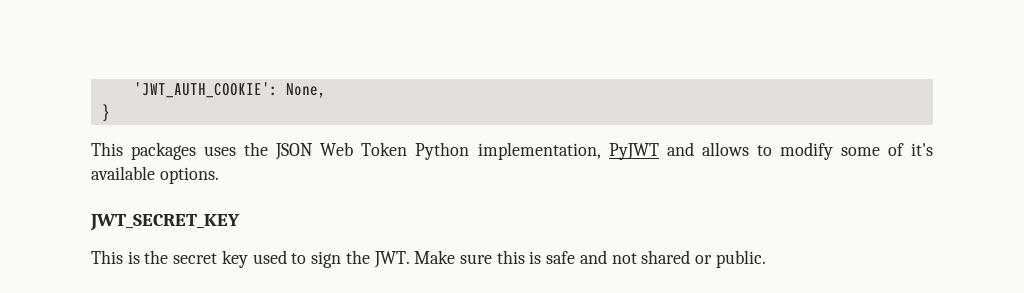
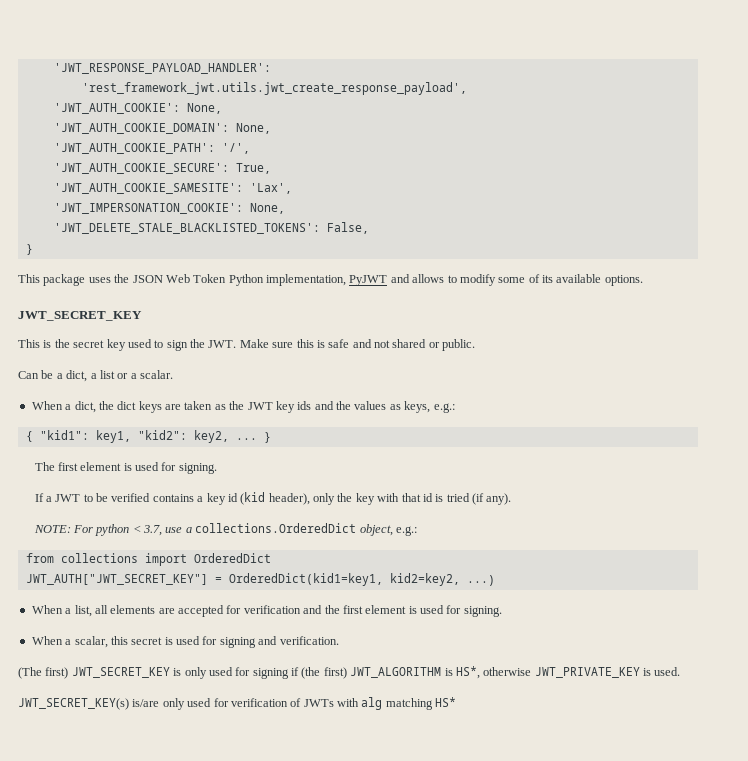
(133, 90) none -> [53,63,271,74] [81,82,467,95] 'JWT_RESPONSE_PAYLOAD_HANDLER': // 'rest_framework_jwt.utils.jwt_create_response_payload', //
(326, 90) none -> [53,123,271,134] [53,143,250,154] [53,163,271,174] [53,183,292,194] [53,203,285,214] [53,222,369,234] // 'JWT_AUTH_COOKIE_DOMAIN': None, // 'JWT_AUTH_COOKIE_PATH': '/', // 'JWT_AUTH_COOKIE_SECURE': True, // 'JWT_AUTH_COOKIE_SAMESITE': 'Lax', // 'JWT_IMPERSONATION_COOKIE': None, // 'JWT_DELETE_STALE_BLACKLISTED_TOKENS': False,
[131,142,197,160] packages -> [43,274,86,286] package
[911,143,933,156] it's -> [542,275,553,283] its
(766, 259) none -> [18,370,173,382] [31,401,455,413] [25,430,271,443] [34,462,217,474] [34,492,512,505] [33,523,417,536] [25,553,271,566] [25,573,495,586] [31,605,502,617] [31,636,339,648] [18,666,681,679] [18,697,457,710] // Can be a dict, a list or a scalar. // When a dict, the dict keys are taken as the JWT key ids and the values as keys, e.g.: // { "kid1": key1, "kid2": key2, ... } // The first element is used for signing. // If a JWT to be verified contains a key id (kid header), only the key with that id is tried (if any). // NOTE: For python < 3.7, use a collections.OrderedDict object, e.g.: // from collections import OrderedDict // JWT_AUTH["JWT_SECRET_KEY"] = OrderedDict(kid1=key1, kid2=key2, ...) // When a list, all elements are accepted for verification and the first element is used for signing. // When a scalar, this secret is used for signing and verification. // (The first) JWT_SECRET_KEY is only used for signing if (the first) JWT_ALGORITHM is HS*, otherwise JWT_PRIVATE_KEY is used. // JWT_SECRET_KEY(s) is/are only used for verification of JWTs with alg matching HS*

